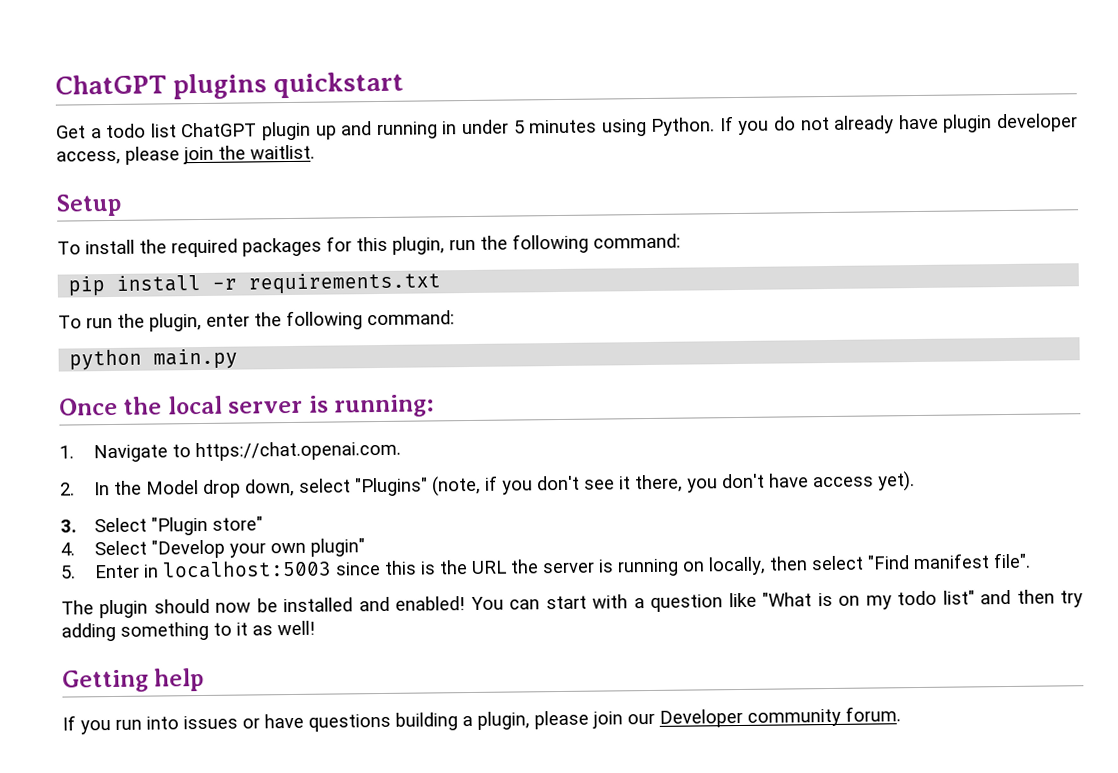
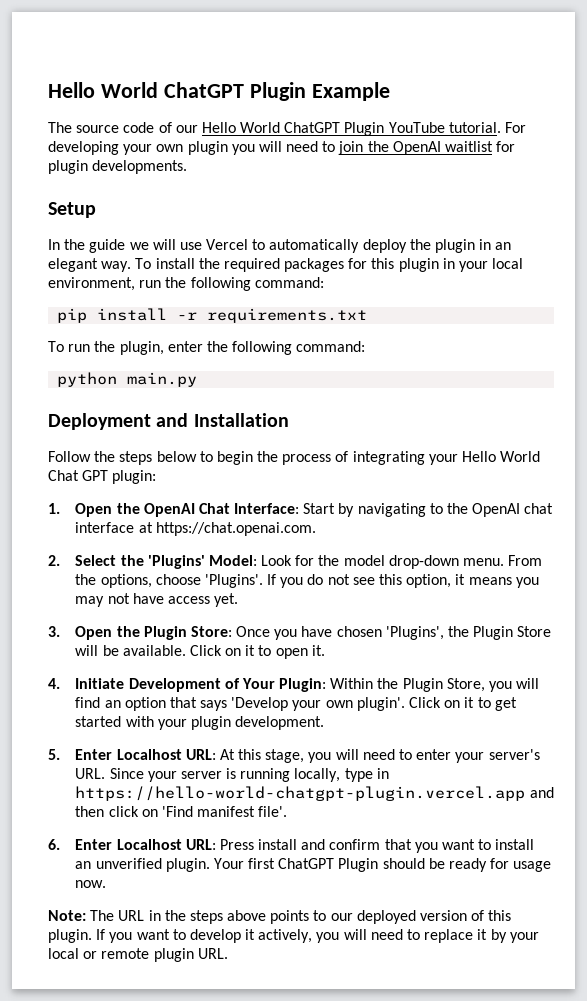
[55,71,405,100] [56,113,1079,141] [56,144,315,165] [56,193,122,217] ChatGPT plugins quickstart // Get a todo list ChatGPT plugin up and running in under 5 minutes using Python. If you do not already have plugin developer access, please join the waitlist. // Setup // -> [48,82,390,101] [48,122,527,136] [48,141,516,155] [48,160,188,174] [48,202,96,218] [48,239,512,253] [48,258,132,272] Hello World ChatGPT Plugin Example // The source code of our Hello World ChatGPT Plugin YouTube tutorial. For developing your own plugin you will need to join the OpenAI waitlist for plugin developments. // Setup // In the guide we will use Vercel to automatically deploy the plugin in an elegant way.
[392,236,445,255] plugin, -> [398,258,524,272] [48,277,135,291] plugin in your local environment,
[59,394,435,418] [59,440,402,463] [60,473,766,498] Once the local server is running: // 1. Navigate to https://chat.openai.com. // 2. In the Model drop down, select "Plugins" (note, if you don't see it there, you don't -> [48,413,289,430] [48,451,541,465] [48,470,157,484] [48,503,554,517] [75,522,316,536] [48,555,543,569] [75,574,539,588] [75,593,130,607] Deployment and Installation // Follow the steps below to begin the process of integrating your Hello World Chat GPT plugin: // 1. Open the OpenAI Chat Interface: Start by navigating to the OpenAI chat interface at https://chat.openai.com. // 2. Select the 'Plugins' Model: Look for the model drop-down menu. From the options, choose 'Plugins'. If you do not see this option, it means you may not
[877,471,916,492] yet). -> [214,593,239,607] yet.
[94,516,264,536] [60,538,366,559] [60,552,1032,579] [61,589,1084,619] [61,620,315,642] [62,667,205,693] [62,706,901,735] Select "Plugin store" // 4. Select "Develop your own plugin" // 5. Enter in localhost:5003 since this is the URL the server is running on locally, then select "Find manifest file". // The plugin should now be installed and enabled! You can start with a question like "What is on my todo list" and then try adding something to it as well! // Getting help // If you run into issues or have questions building a plugin, please join our Developer community forum. -> [75,626,552,640] [75,645,325,659] [48,678,540,692] [75,697,517,711] [75,716,325,730] [48,749,540,763] [75,768,389,782] [75,786,554,801] [75,806,288,817] [48,839,535,853] [75,858,552,872] [75,880,107,888] [48,910,512,924] [48,929,539,943] [48,948,228,962] Open the Plugin Store: Once you have chosen 'Plugins', the Plugin Store will be available. Click on it to open it. // 4. Initiate Development of Your Plugin: Within the Plugin Store, you will find an option that says 'Develop your own plugin'. Click on it to get started with your plugin development. // 5. Enter Localhost URL: At this stage, you will need to enter your server's URL. Since your server is running locally, type in https://hello-world-chatgpt-plugin.vercel.app and then click on 'Find manifest file'. // 6. Enter Localhost URL: Press install and confirm that you want to install an unverified plugin. Your first ChatGPT Plugin should be ready for usage now. // Note: The URL in the steps above points to our deployed version of this plugin. If you want to develop it actively, you will need to replace it by your local or remote plugin URL.

